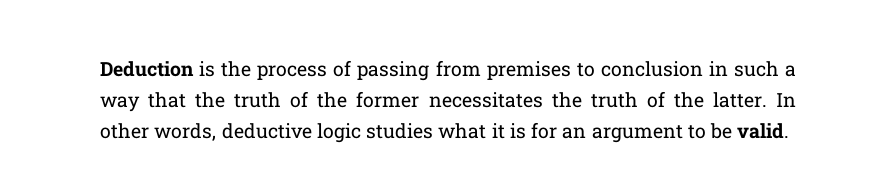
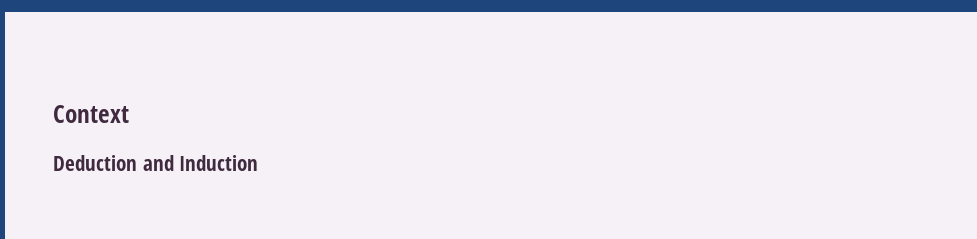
[100,60,796,81] [100,91,796,112] [100,122,790,143] Deduction is the process of passing from premises to conclusion in such a way that the truth of the former necessitates the truth of the latter. In other words, deductive logic studies what it is for an argument to be valid. -> [53,105,129,123] [53,155,259,171] Context // Deduction and Induction

